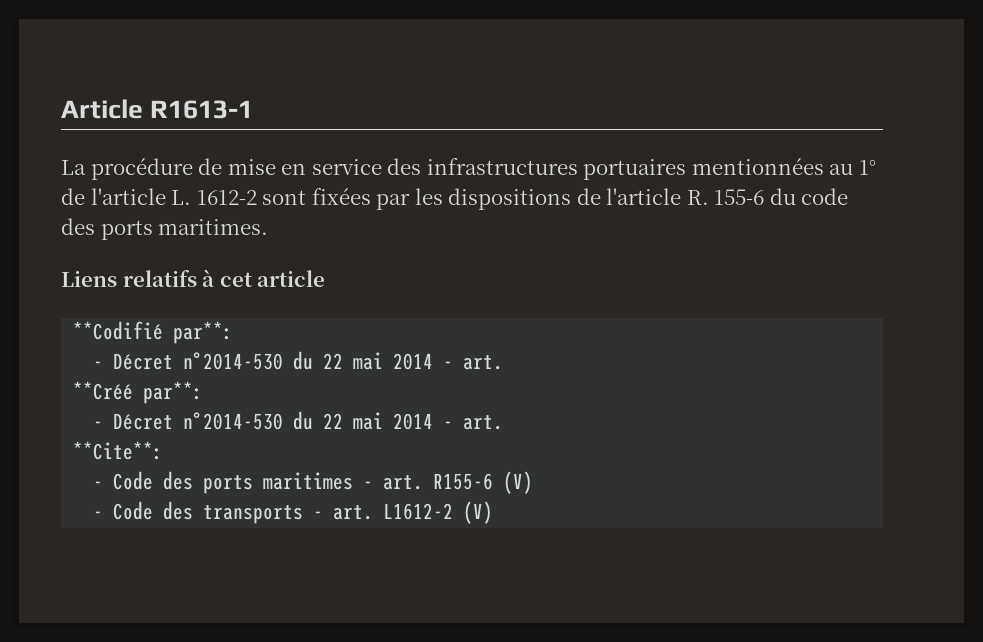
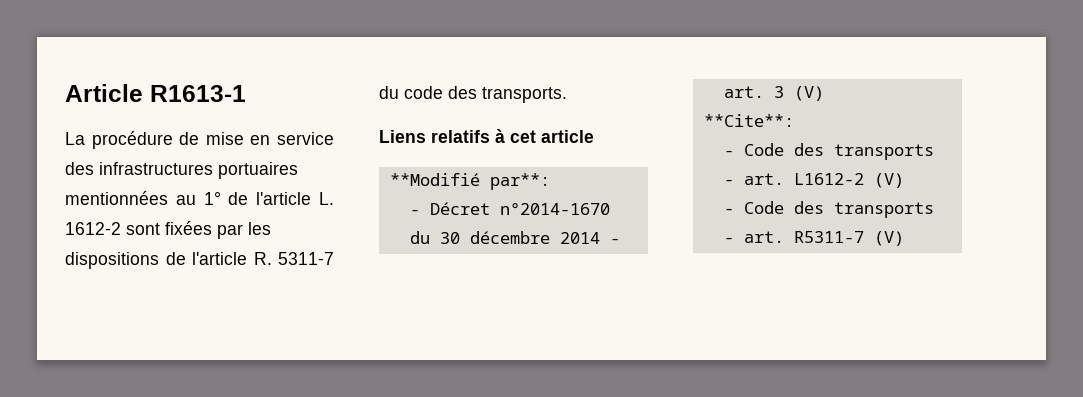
[714,189,765,205] 155-6 -> [278,252,334,265] 5311-7
[100,219,269,240] ports maritimes. -> [482,87,567,103] transports.
[73,321,234,344] [93,351,504,370] [73,381,204,404] [93,411,504,430] [73,441,164,460] [93,471,534,494] **Codifié par**: // - Décret n°2014-530 du 22 mai 2014 - art. // **Créé par**: // - Décret n°2014-530 du 22 mai 2014 - art. // **Cite**: // - Code des ports maritimes - art. R155-6 (V) -> [389,173,550,190] [409,202,610,215] [409,231,620,244] [723,86,824,101] [703,114,794,127] **Modifié par**: // - Décret n°2014-1670 du 30 décembre 2014 - art. 3 (V) // **Cite**:
(494, 512) none -> [723,201,934,218] [723,231,904,246] // - Code des transports - art. R5311-7 (V)

